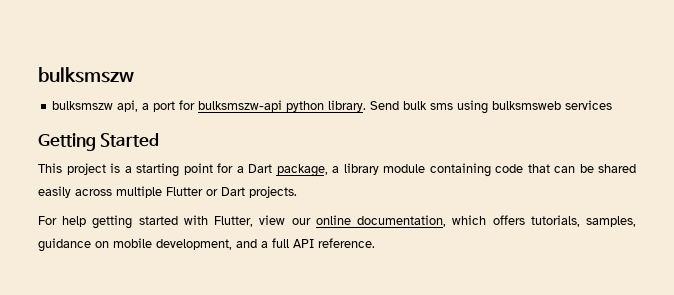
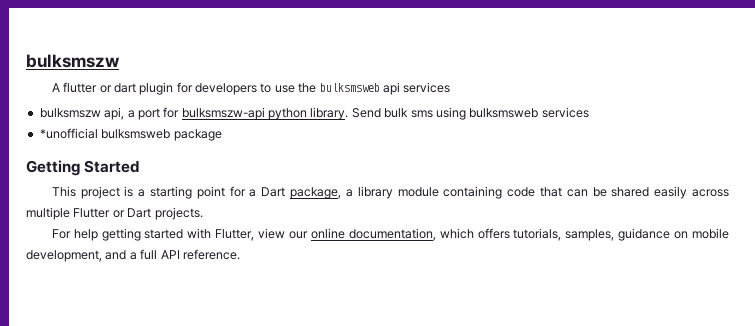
[38,67,134,83] bulksmszw -> [26,54,120,68] [51,82,451,95] bulksmszw // A flutter or dart plugin for developers to use the bulksmsweb api services
(613, 105) none -> [39,128,222,141] // *unofficial bulksmsweb package

